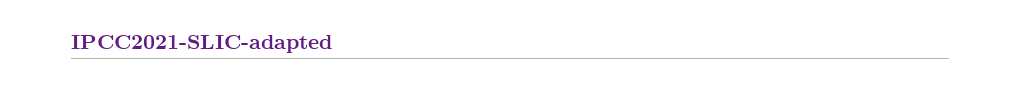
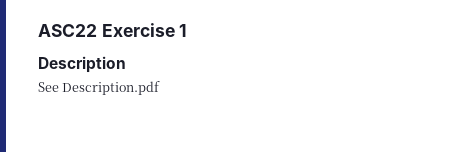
[71,35,332,53] IPCC2021-SLIC-adapted -> [38,23,188,37] [38,56,126,73] [38,81,161,95] ASC22 Exercise 1 // Description // See Description.pdf

